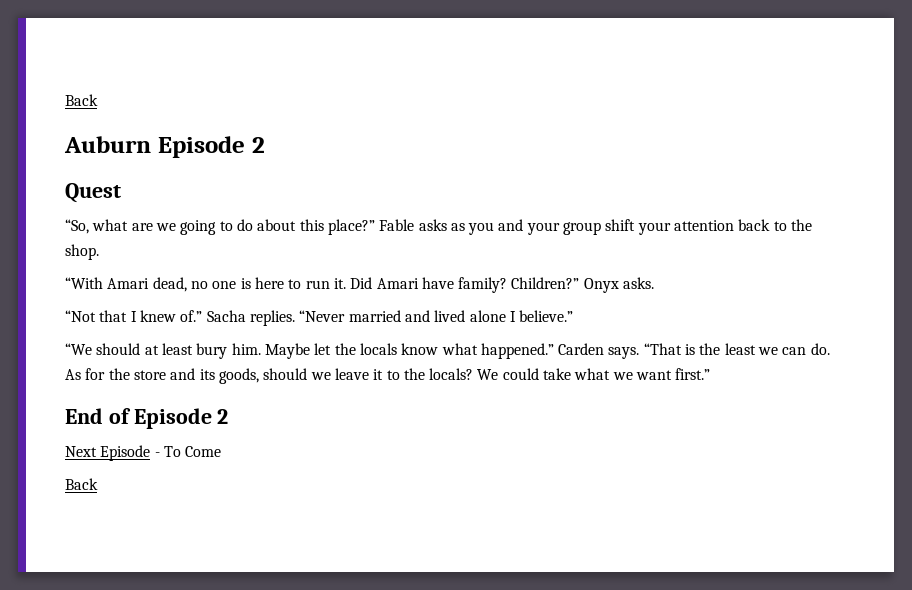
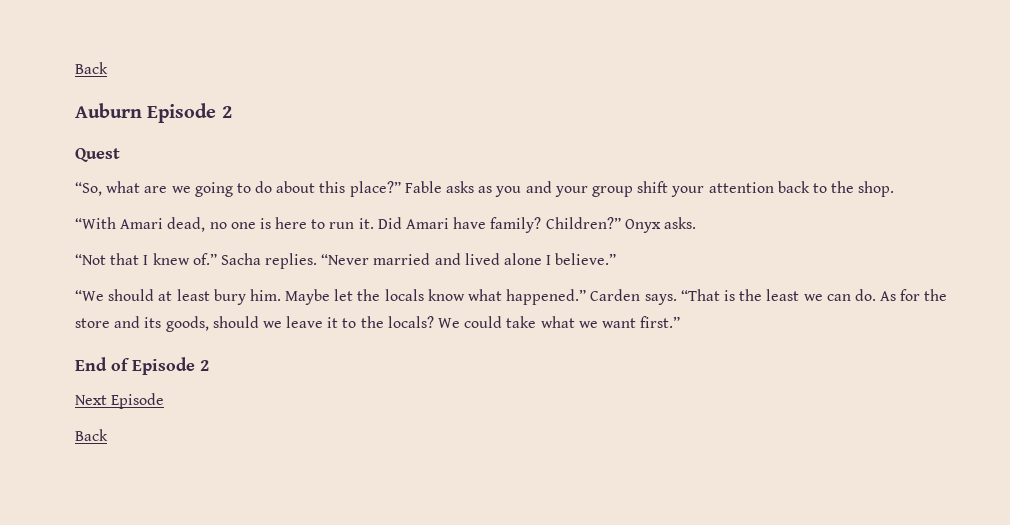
[154,446,222,457] - To Come -> (165, 401) none

